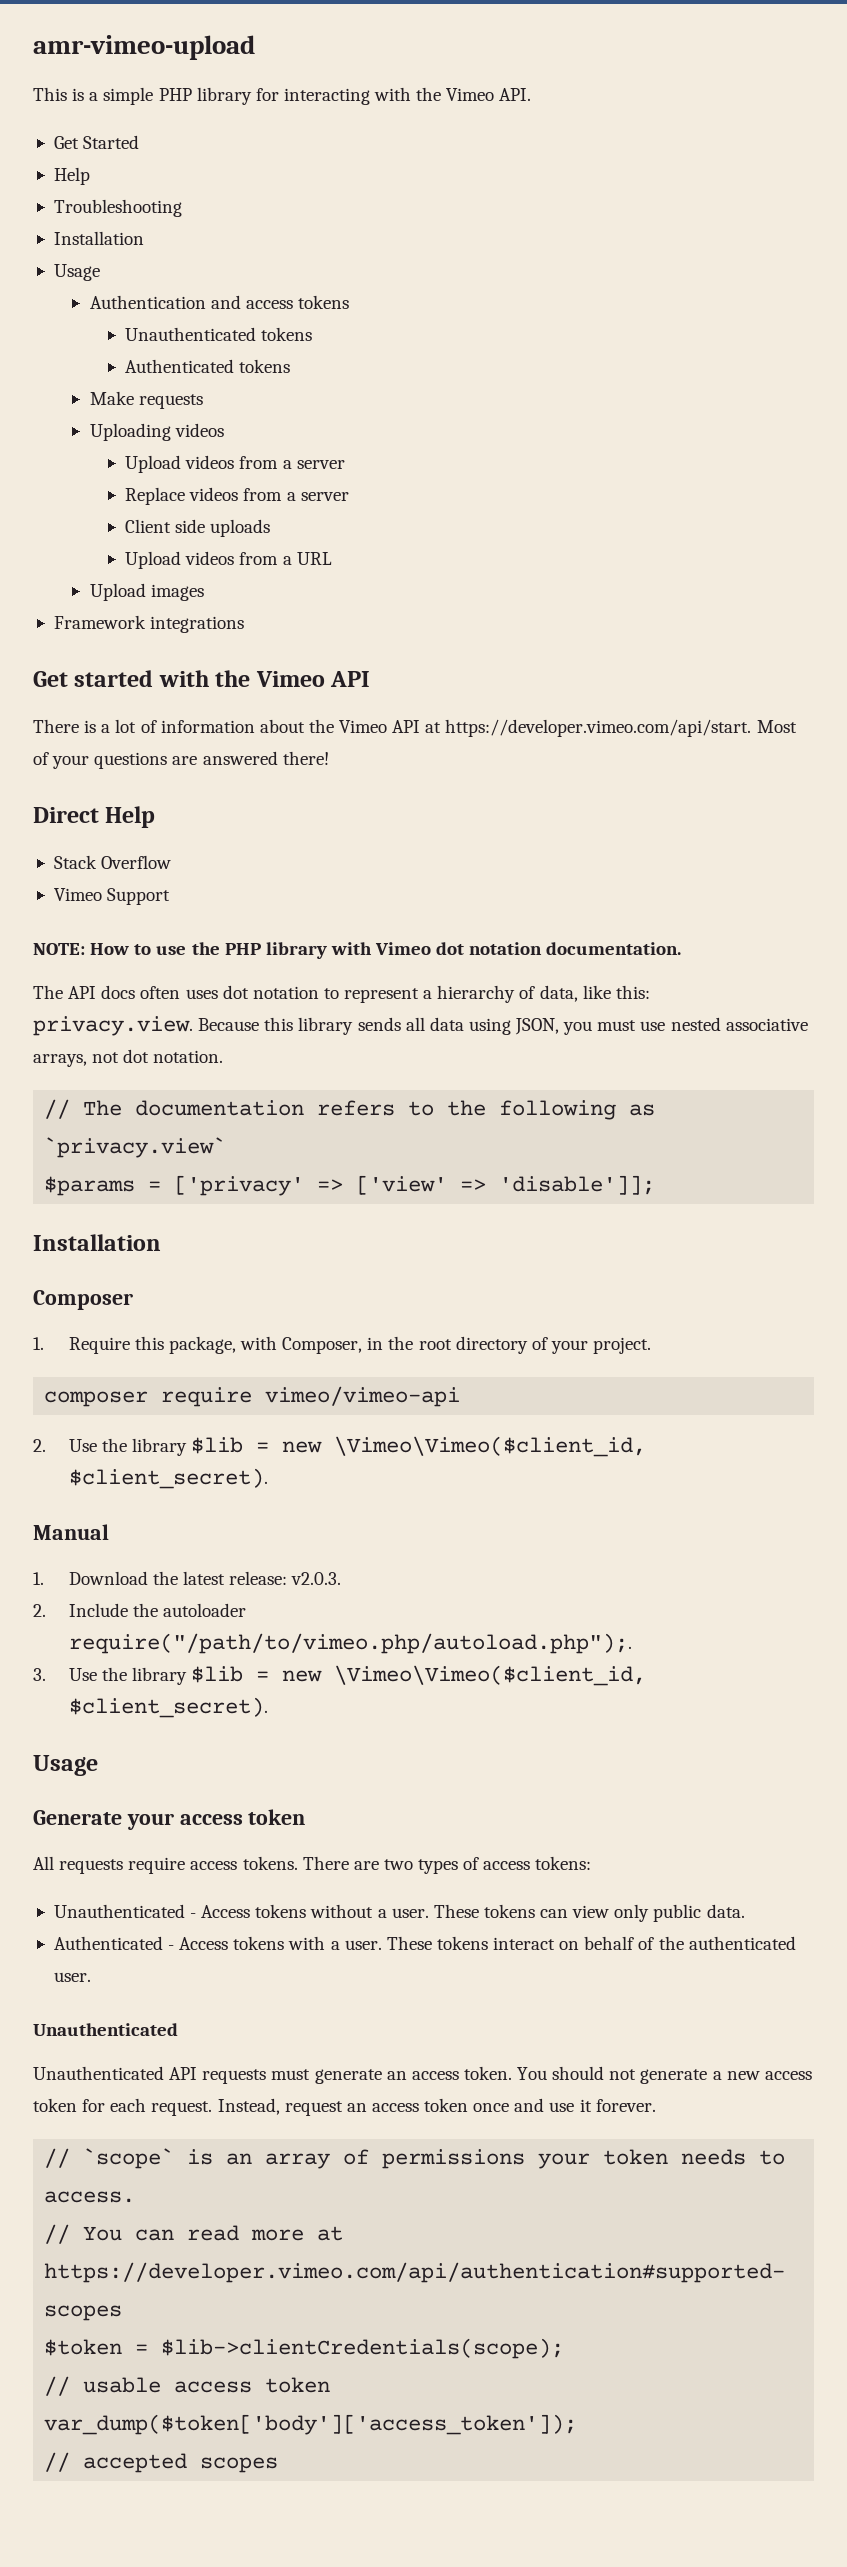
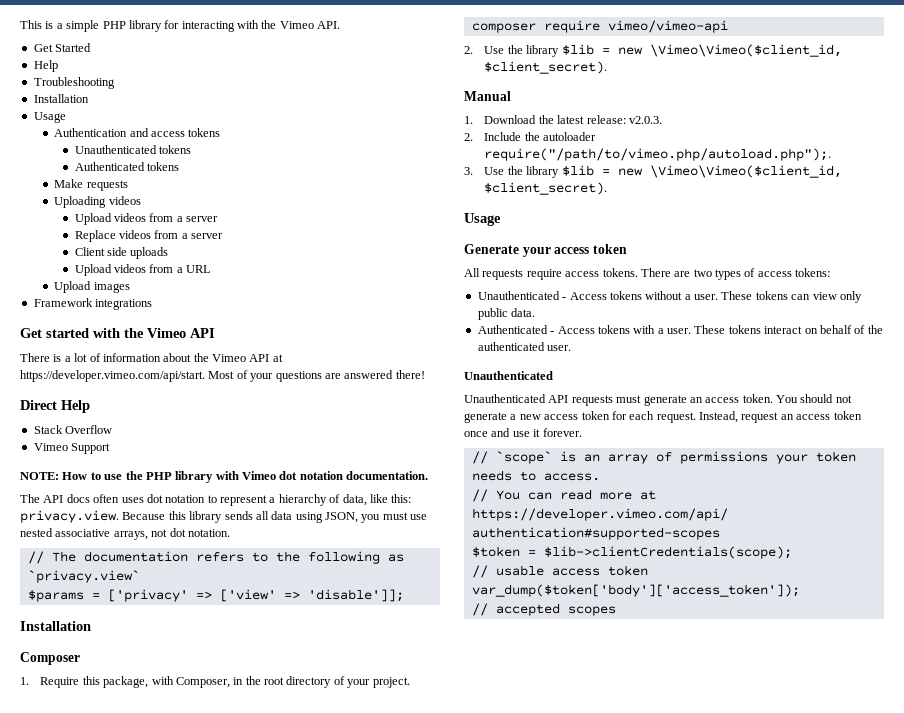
[33,35,255,60] amr-vimeo-upload // -> (20, 24) none

